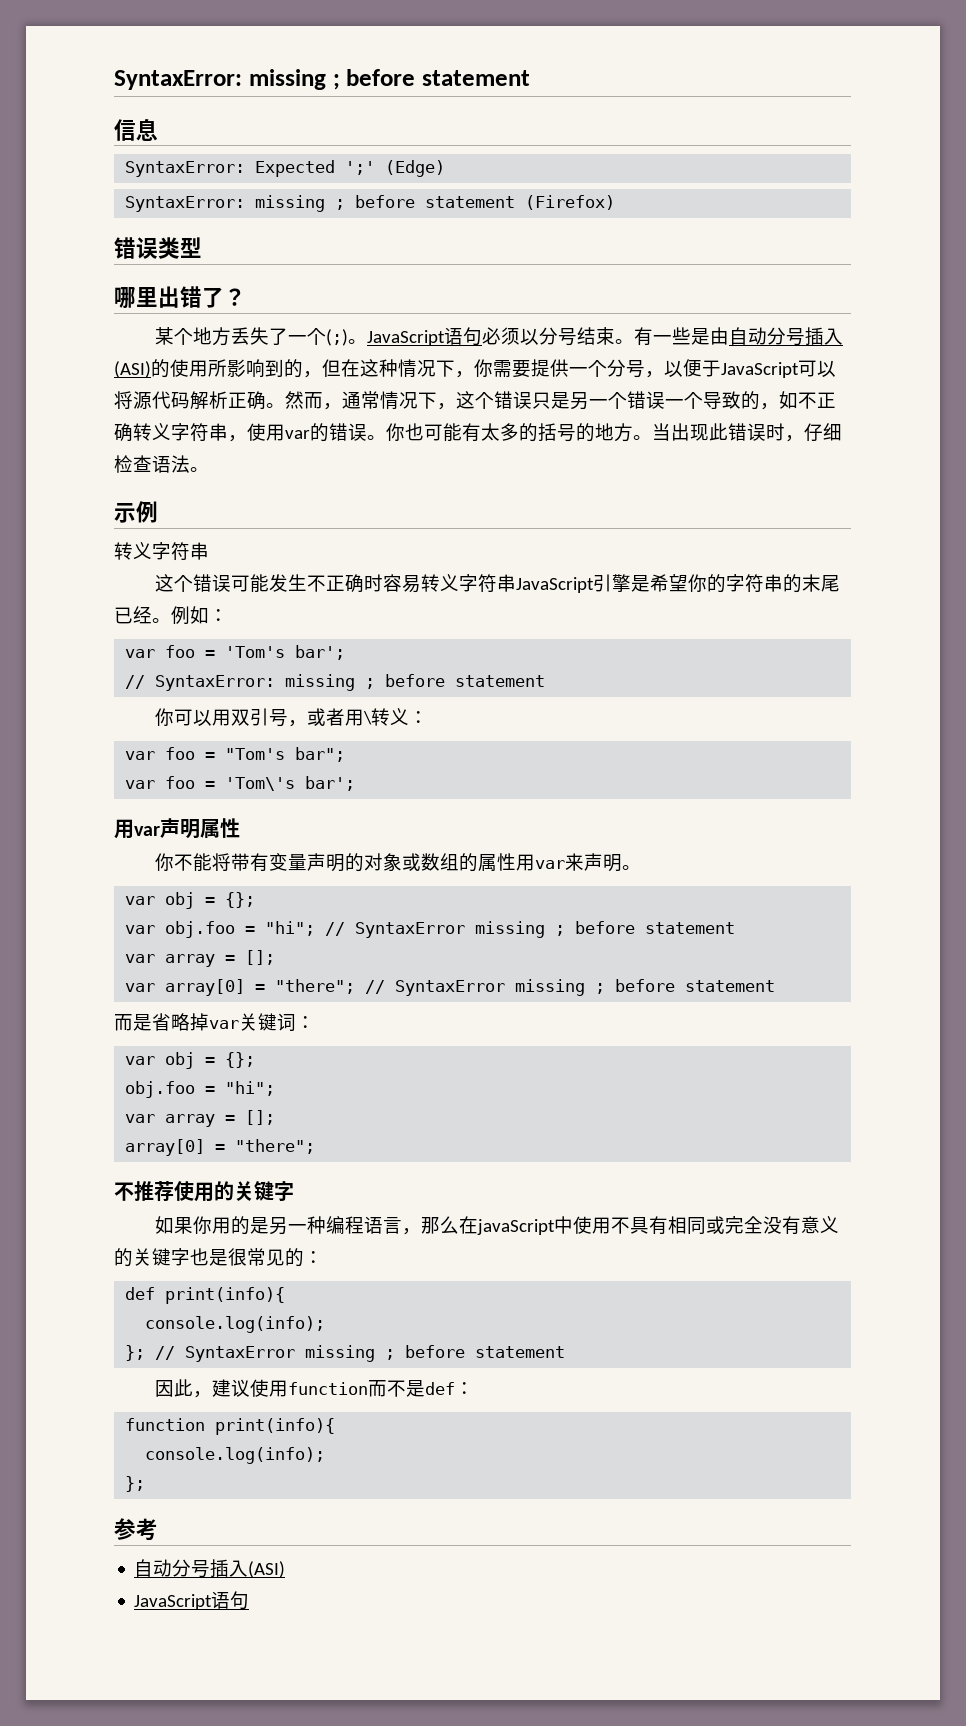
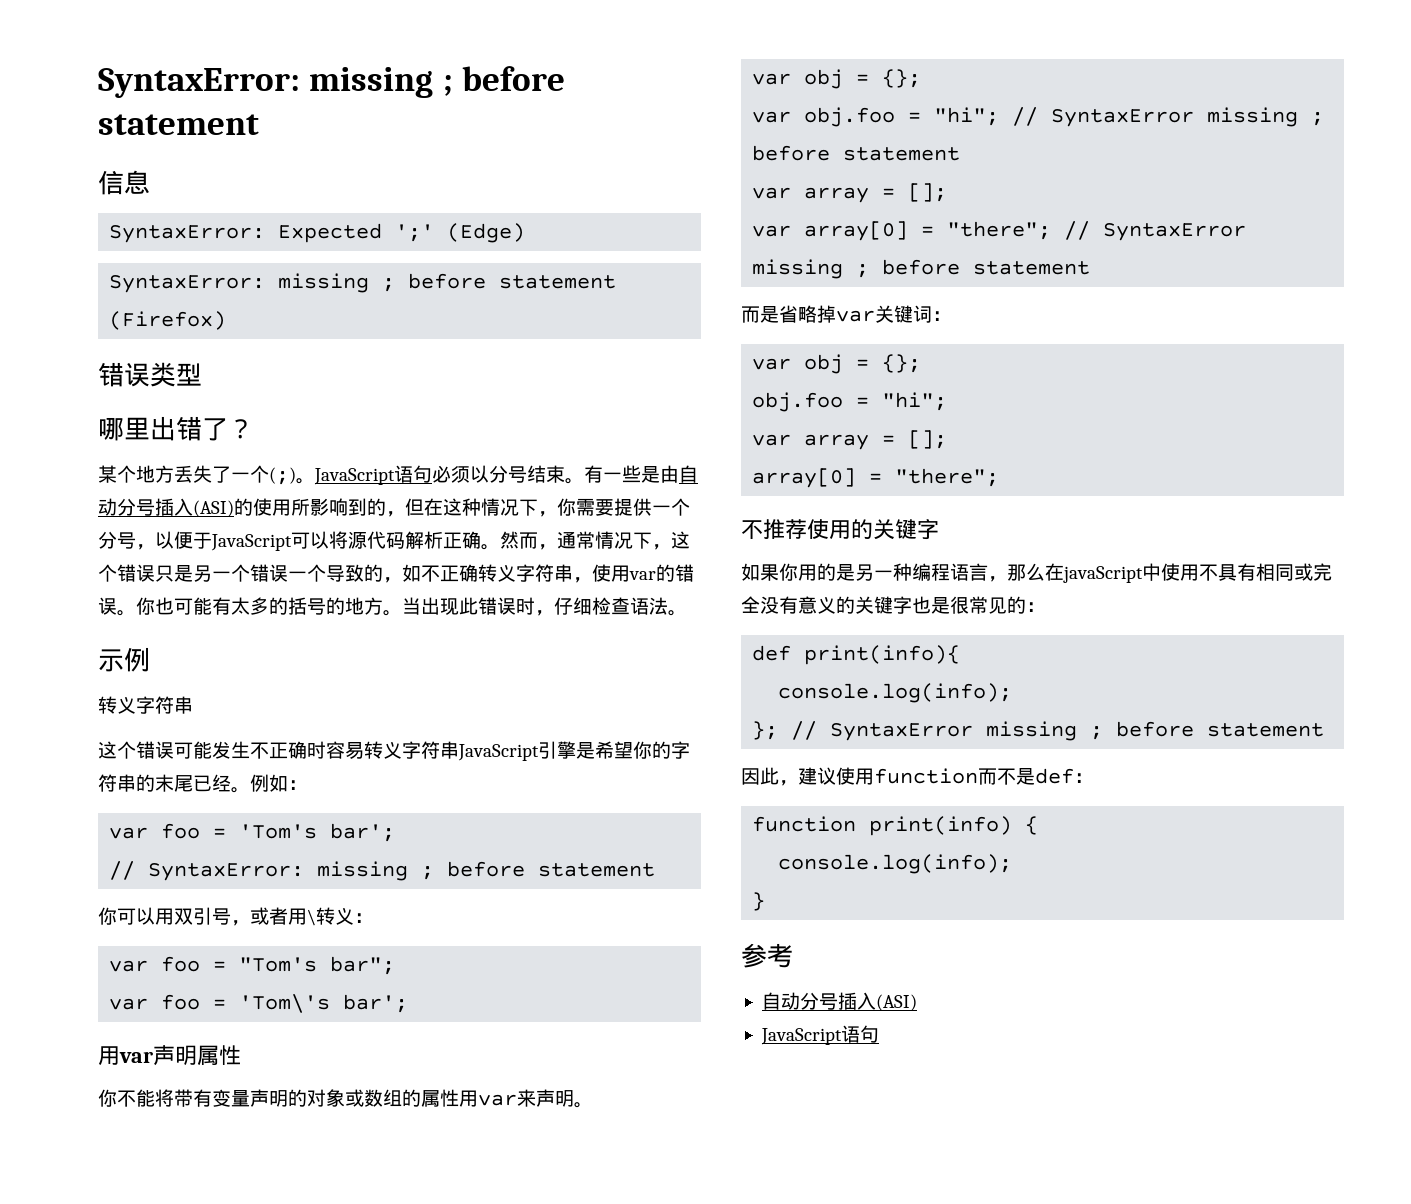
[215,1418,336,1435] [145,1447,326,1464] [125,1476,146,1492] print(info){ // console.log(info); // }; -> [869,816,1039,836] [778,854,1013,874] [752,892,766,911] print(info) { // console.log(info); // }

